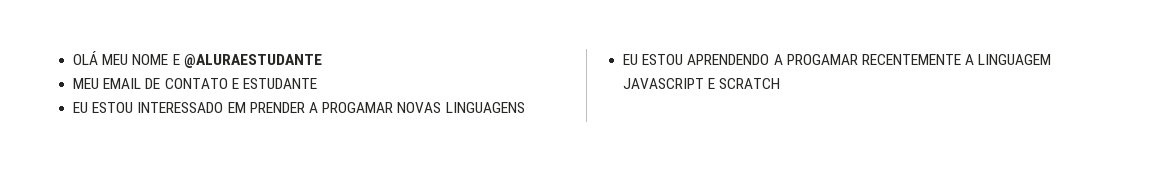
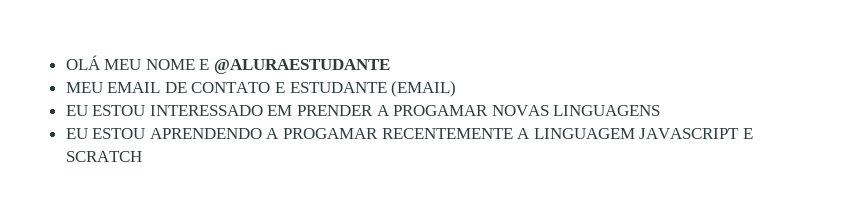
(317, 83) none -> [391,81,457,97] (EMAIL)

